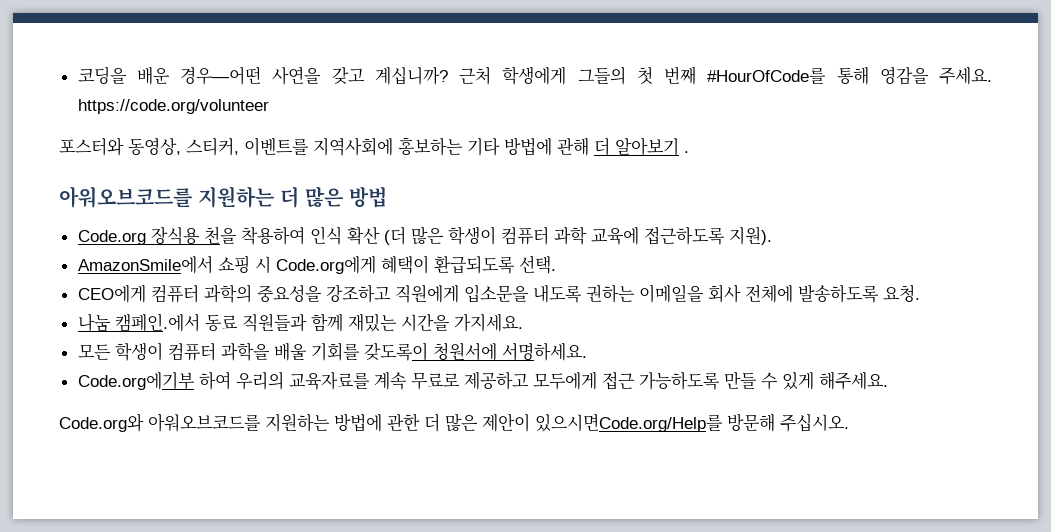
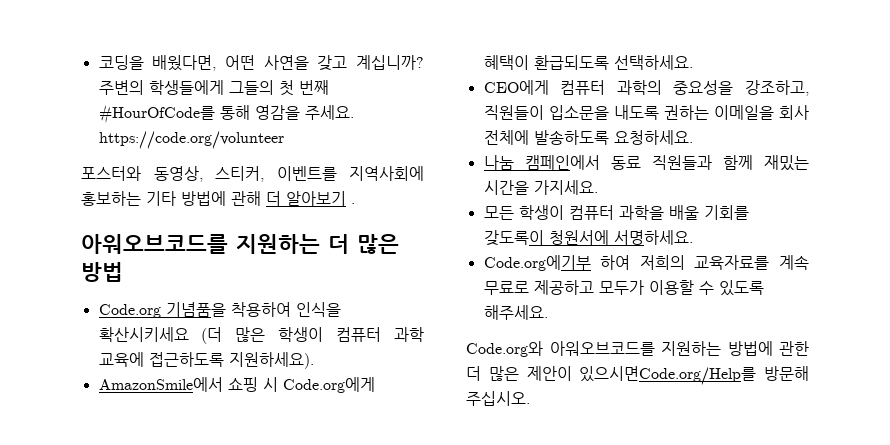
[136,66,262,85] 배운 경우—어떤 -> [152,55,255,71] 배웠다면, 어떤
[459,66,567,85] 근처 학생에게 -> [98,80,224,95] 주변의 학생들에게
[150,226,380,245] 장식용 천을 착용하여 인식 확산 -> [165,302,341,317] [98,327,189,342] 기념품을 착용하여 인식을 확산시키세요
[728,226,772,245] 지원). -> [228,352,314,369] 지원하세요).
[518,255,556,274] 선택. -> [613,55,693,70] 선택하세요.
[325,284,459,303] 강조하고 직원에게 -> [745,80,809,96] [483,105,544,120] 강조하고, 직원들이
[882,284,920,302] 요청. -> [613,130,693,145] 요청하세요.
[114,313,200,332] 캠페인.에서 -> [524,155,600,170] 캠페인에서
[235,371,284,390] 우리의 -> [639,255,685,270] 저희의
[532,371,814,390] 모두에게 접근 가능하도록 만들 수 있게 -> [598,280,764,296] 모두가 이용할 수 있도록

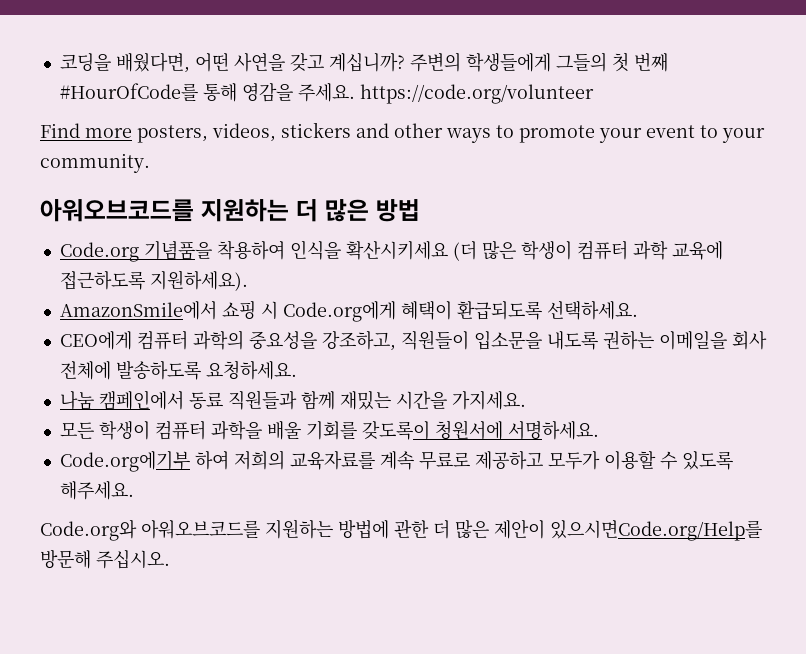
[81,166,424,182] [81,191,355,206] 포스터와 동영상, 스티커, 이벤트를 지역사회에 홍보하는 기타 방법에 관해 더 알아보기 . -> [40,122,765,143] [40,153,150,173] Find more posters, videos, stickers and other ways to promote your event to your community.

